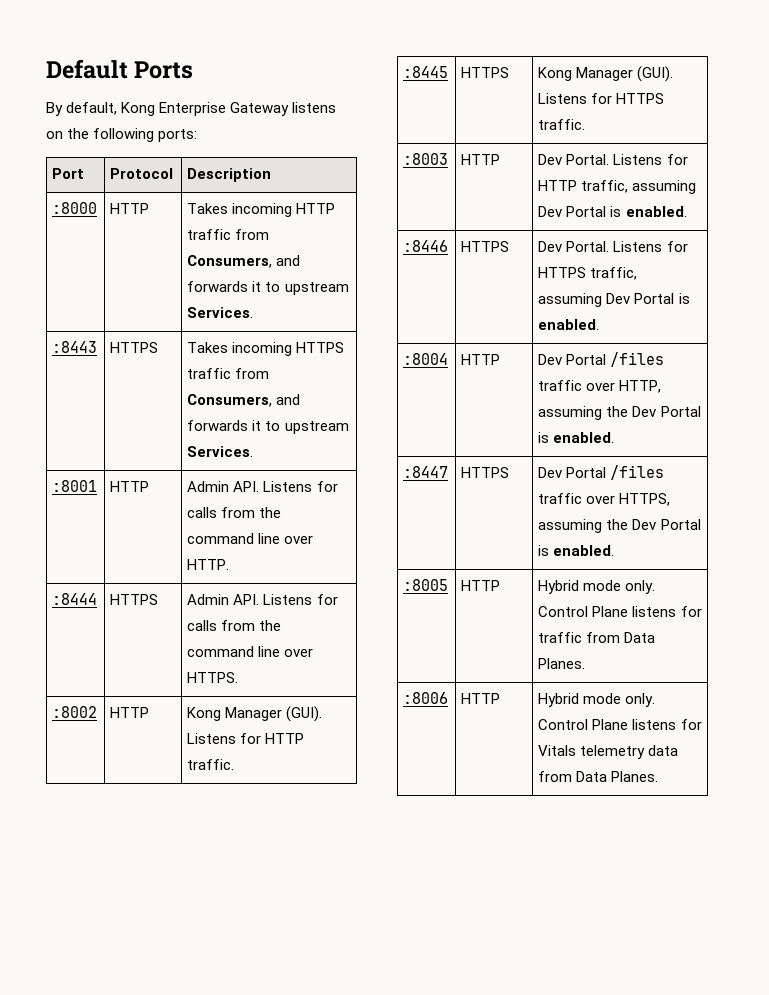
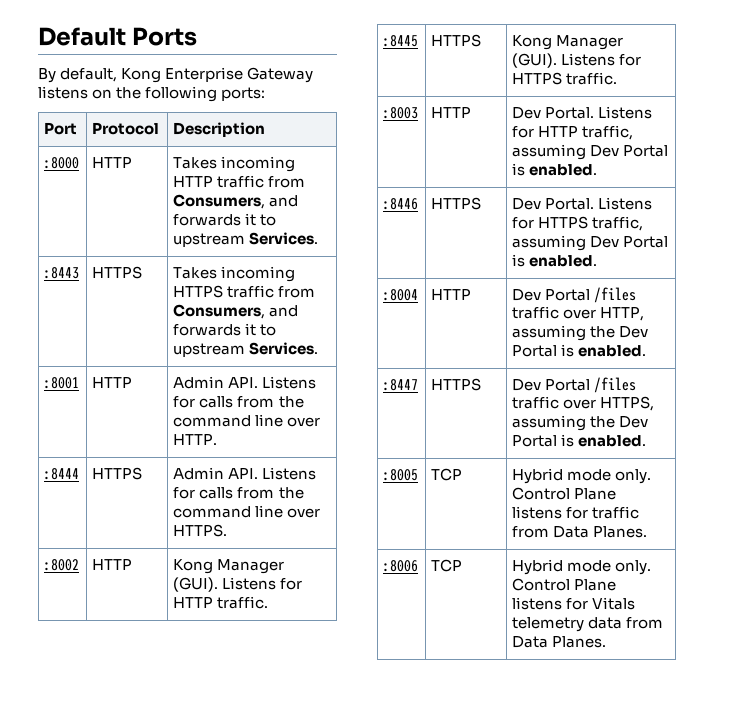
[461,580,501,591] HTTP -> [431,468,463,481] TCP
[461,693,501,704] HTTP -> [431,559,463,572] TCP

